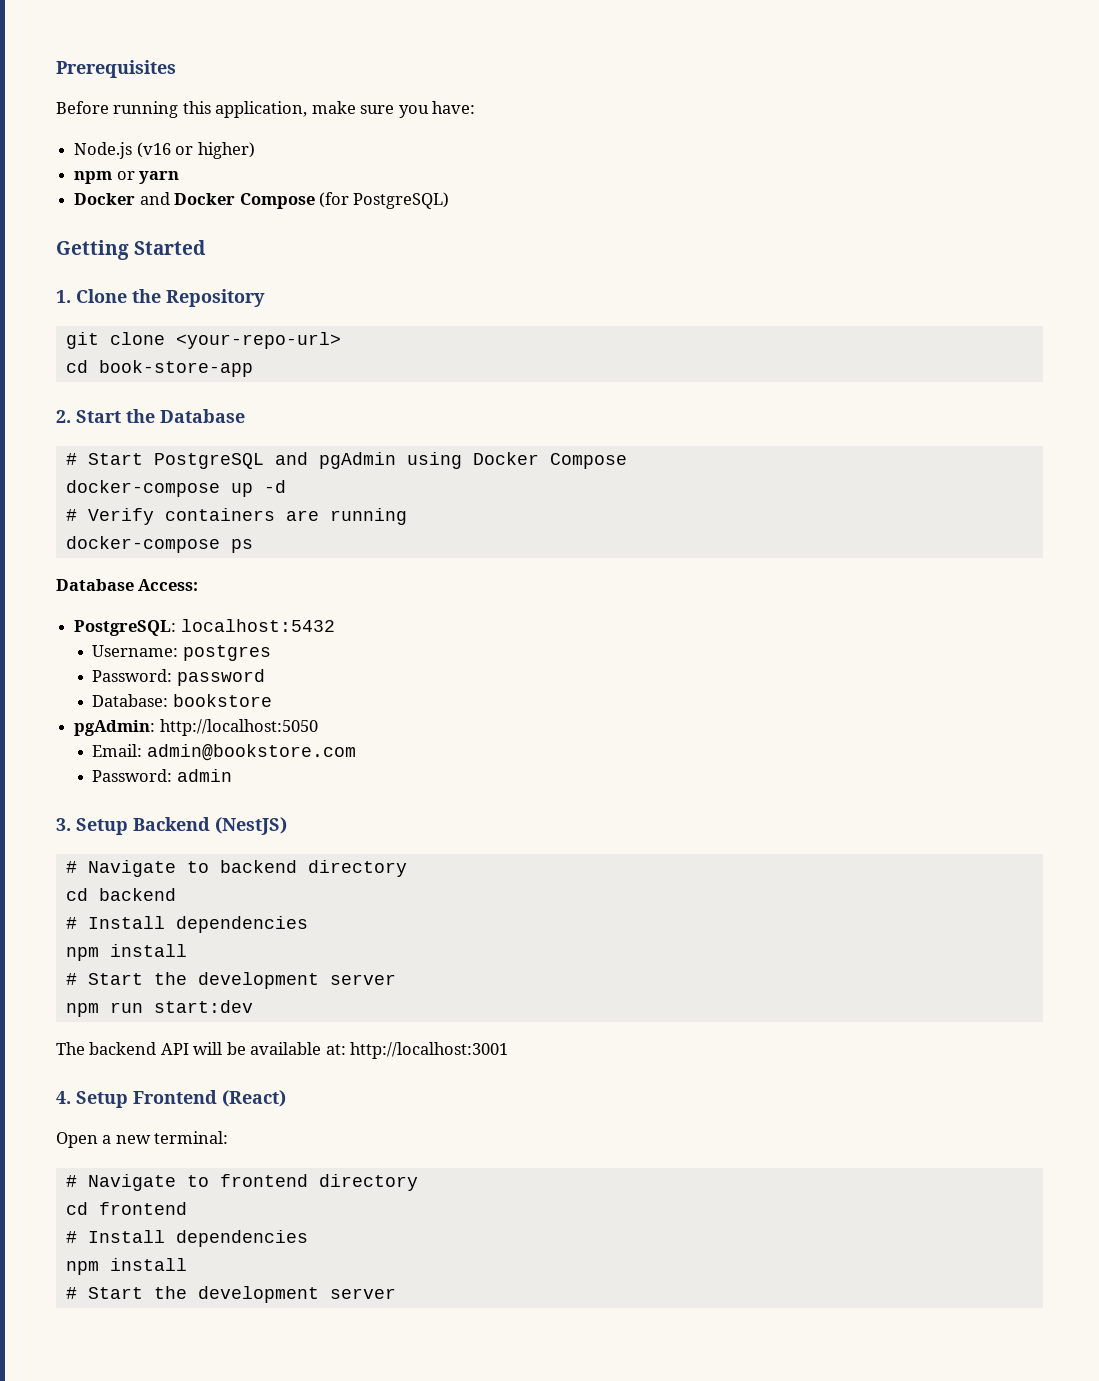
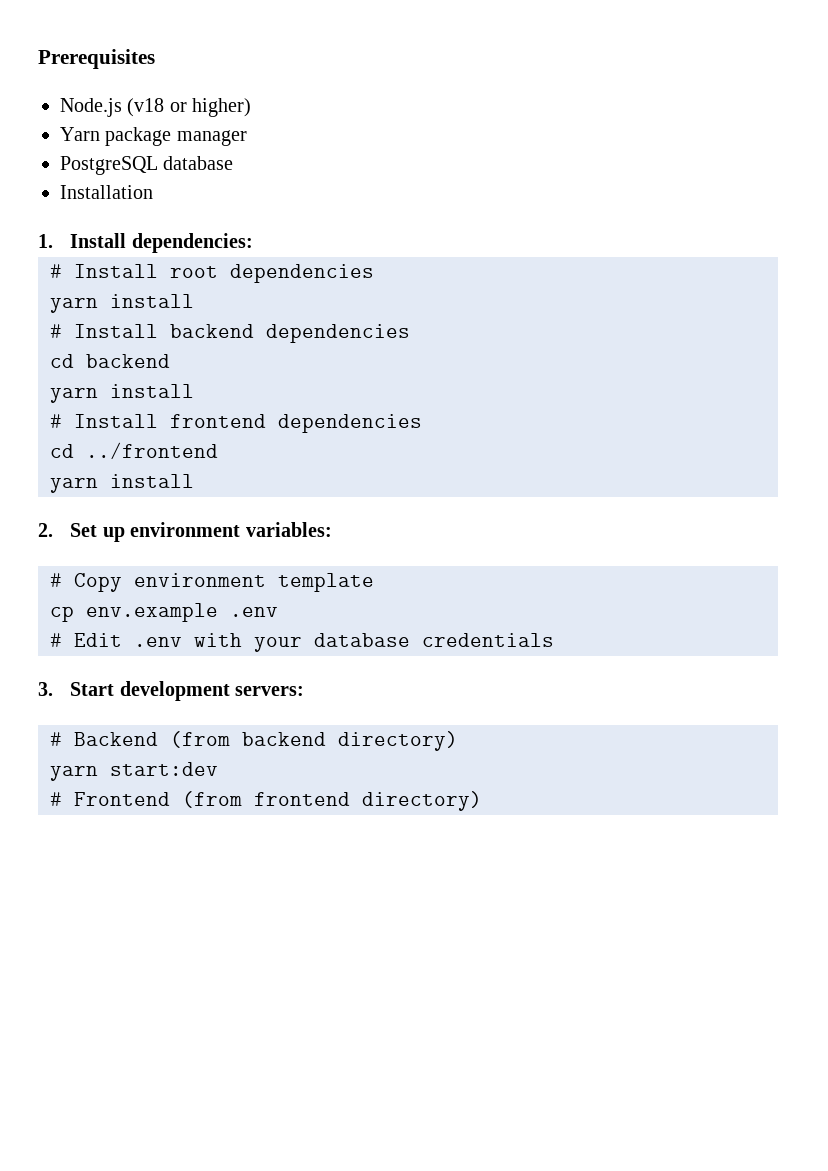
[56,101,476,118] // Before running this application, make sure you have: -> (155, 59) none
[136,142,171,158] (v16 -> [127,98,165,117] (v18
[74,171,180,184] [74,192,450,209] [56,240,207,260] [56,289,265,307] [65,332,341,349] [65,360,253,377] [56,409,245,423] [65,452,627,469] [65,480,286,497] [65,508,407,525] [65,536,253,553] [56,579,199,591] [74,619,335,636] [92,645,271,661] [92,669,265,686] [92,694,272,707] [74,719,318,736] [92,744,356,761] [92,769,232,782] [56,817,287,835] [65,860,407,877] [65,888,176,901] [65,916,308,933] [65,944,187,961] [65,972,396,989] [65,1000,253,1017] [56,1042,509,1059] [56,1090,286,1108] [56,1131,229,1148] [65,1174,418,1191] [65,1202,187,1215] [65,1230,308,1247] [65,1258,187,1275] [65,1286,396,1303] npm or yarn // Docker and Docker Compose (for PostgreSQL) // Getting Started // 1. Clone the Repository // git clone <your-repo-url> // cd book-store-app // 2. Start the Database // # Start PostgreSQL and pgAdmin using Docker Compose // docker-compose up -d // # Verify containers are running // docker-compose ps // Database Access: // PostgreSQL: localhost:5432 // Username: postgres // Password: password // Database: bookstore // pgAdmin: http://localhost:5050 // Email: admin@bookstore.com // Password: admin // 3. Setup Backend (NestJS) // # Navigate to backend directory // cd backend // # Install dependencies // npm install // # Start the development server // npm run start:dev // The backend API will be available at: http://localhost:3001 // 4. Setup Frontend (React) // Open a new terminal: // # Navigate to frontend directory // cd frontend // # Install dependencies // npm install // # Start the development server -> [60,127,247,146] [60,156,234,175] [60,185,153,199] [38,233,253,253] [50,264,374,283] [50,294,194,313] [50,324,410,343] [50,354,170,368] [50,384,194,403] [50,414,422,433] [50,442,218,459] [50,474,194,493] [38,522,332,542] [50,573,374,592] [50,603,278,622] [50,633,554,652] [38,681,305,701] [50,731,458,751] [50,762,218,781] [50,791,482,811] Yarn package manager // PostgreSQL database // Installation // 1. Install dependencies: // # Install root dependencies // yarn install // # Install backend dependencies // cd backend // yarn install // # Install frontend dependencies // cd ../frontend // yarn install // 2. Set up environment variables: // # Copy environment template // cp env.example .env // # Edit .env with your database credentials // 3. Start development servers: // # Backend (from backend directory) // yarn start:dev // # Frontend (from frontend directory)

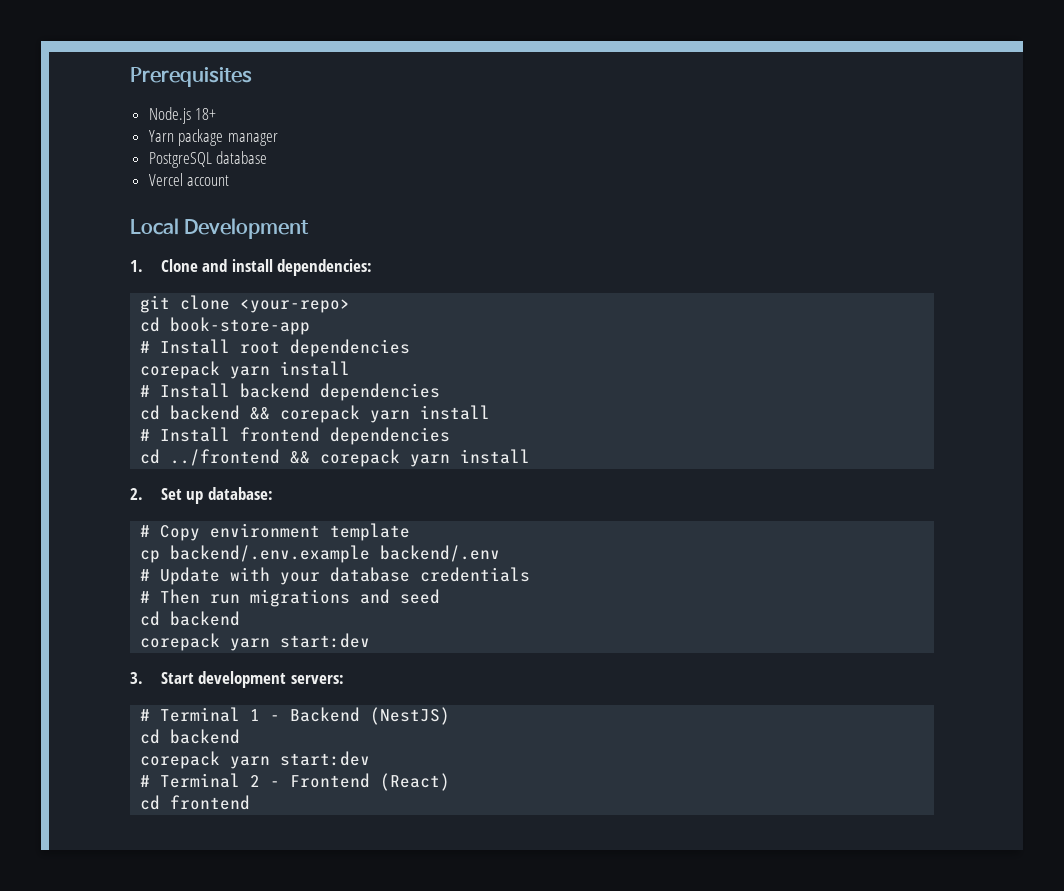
[127,98,252,117] (v18 or higher) -> [195,108,217,120] 18+
[60,185,153,199] [38,233,253,253] Installation // 1. Install dependencies: -> [148,173,230,186] [130,218,310,239] [130,259,373,276] [140,295,351,313] [140,317,311,335] Vercel account // Local Development // 1. Clone and install dependencies: // git clone <your-repo> // cd book-store-app
(374, 273) none -> [140,361,221,379] corepack
(170, 361) // -> [250,405,361,423] && corepack
(218, 450) // -> [290,449,401,467] && corepack
[130,522,332,537] environment variables: -> [207,487,273,500] database:
[86,603,278,622] [50,633,182,647] env.example .env // # Edit .env -> [170,545,501,563] [140,567,221,585] backend/.env.example backend/.env // # Update
(554, 640) none -> [140,589,441,607] [140,611,241,626] [140,633,371,651] // # Then run migrations and seed // cd backend // corepack yarn start:dev
[74,731,458,751] Backend (from backend directory) // -> [160,707,451,725] [140,729,241,744] [140,751,221,769] Terminal 1 - Backend (NestJS) // cd backend // corepack
[74,791,482,811] Frontend (from frontend directory) -> [160,773,451,791] [140,795,251,810] Terminal 2 - Frontend (React) // cd frontend

